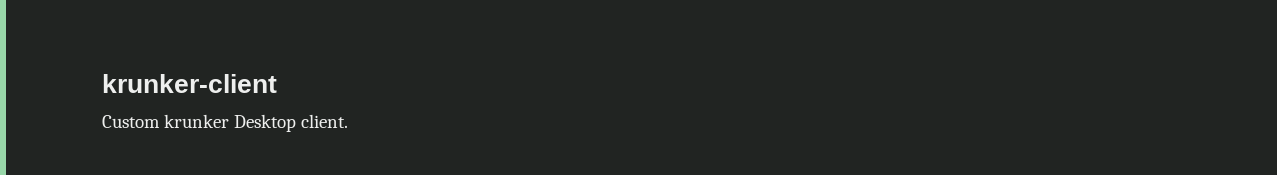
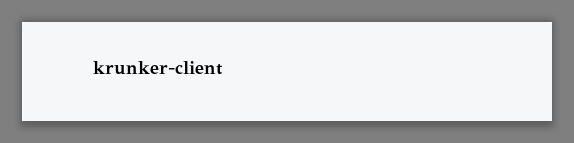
[102,114,349,132] // Custom krunker Desktop client. -> (223, 68) none

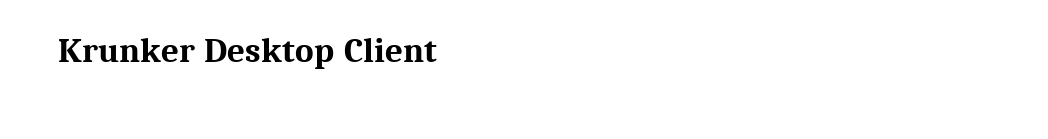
[93,61,223,75] krunker-client -> [58,37,437,69] Krunker Desktop Client

